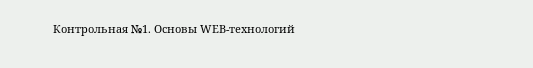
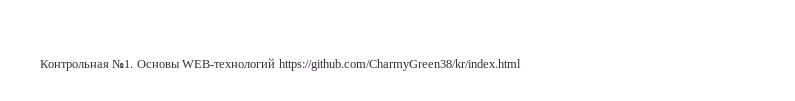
(295, 29) none -> [278,59,521,71] https://github.com/CharmyGreen38/kr/index.html

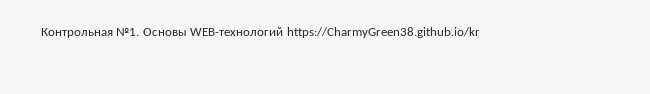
[278,59,521,71] https://github.com/CharmyGreen38/kr/index.html -> [286,27,480,38] https://CharmyGreen38.github.io/kr

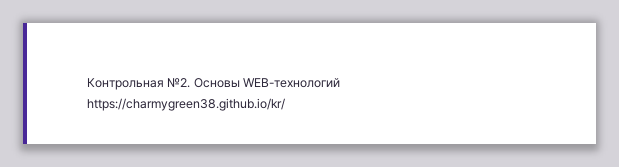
[116,28,140,36] №1. -> [167,78,191,88] №2.
[286,27,480,38] https://CharmyGreen38.github.io/kr -> [87,98,285,111] https://charmygreen38.github.io/kr/

